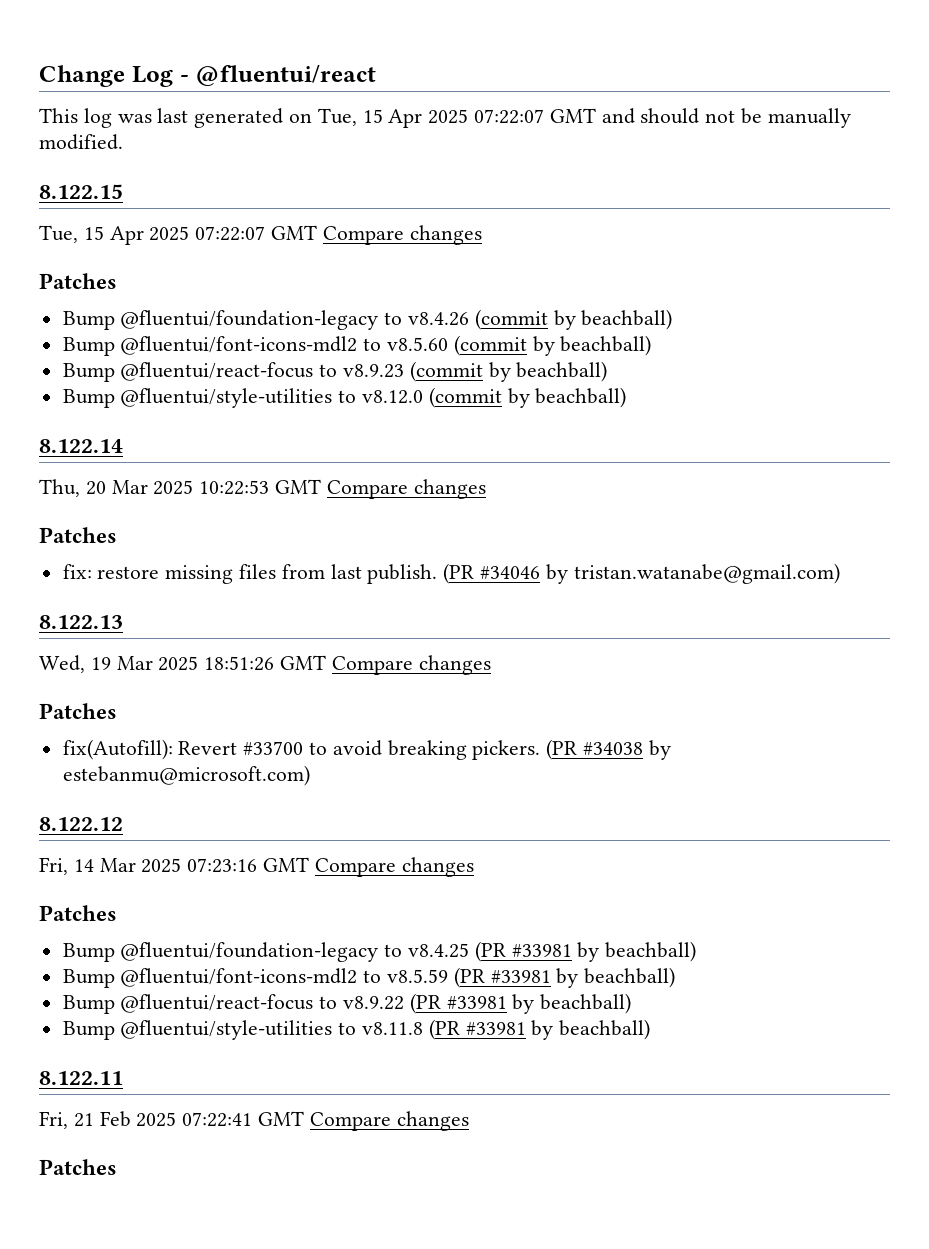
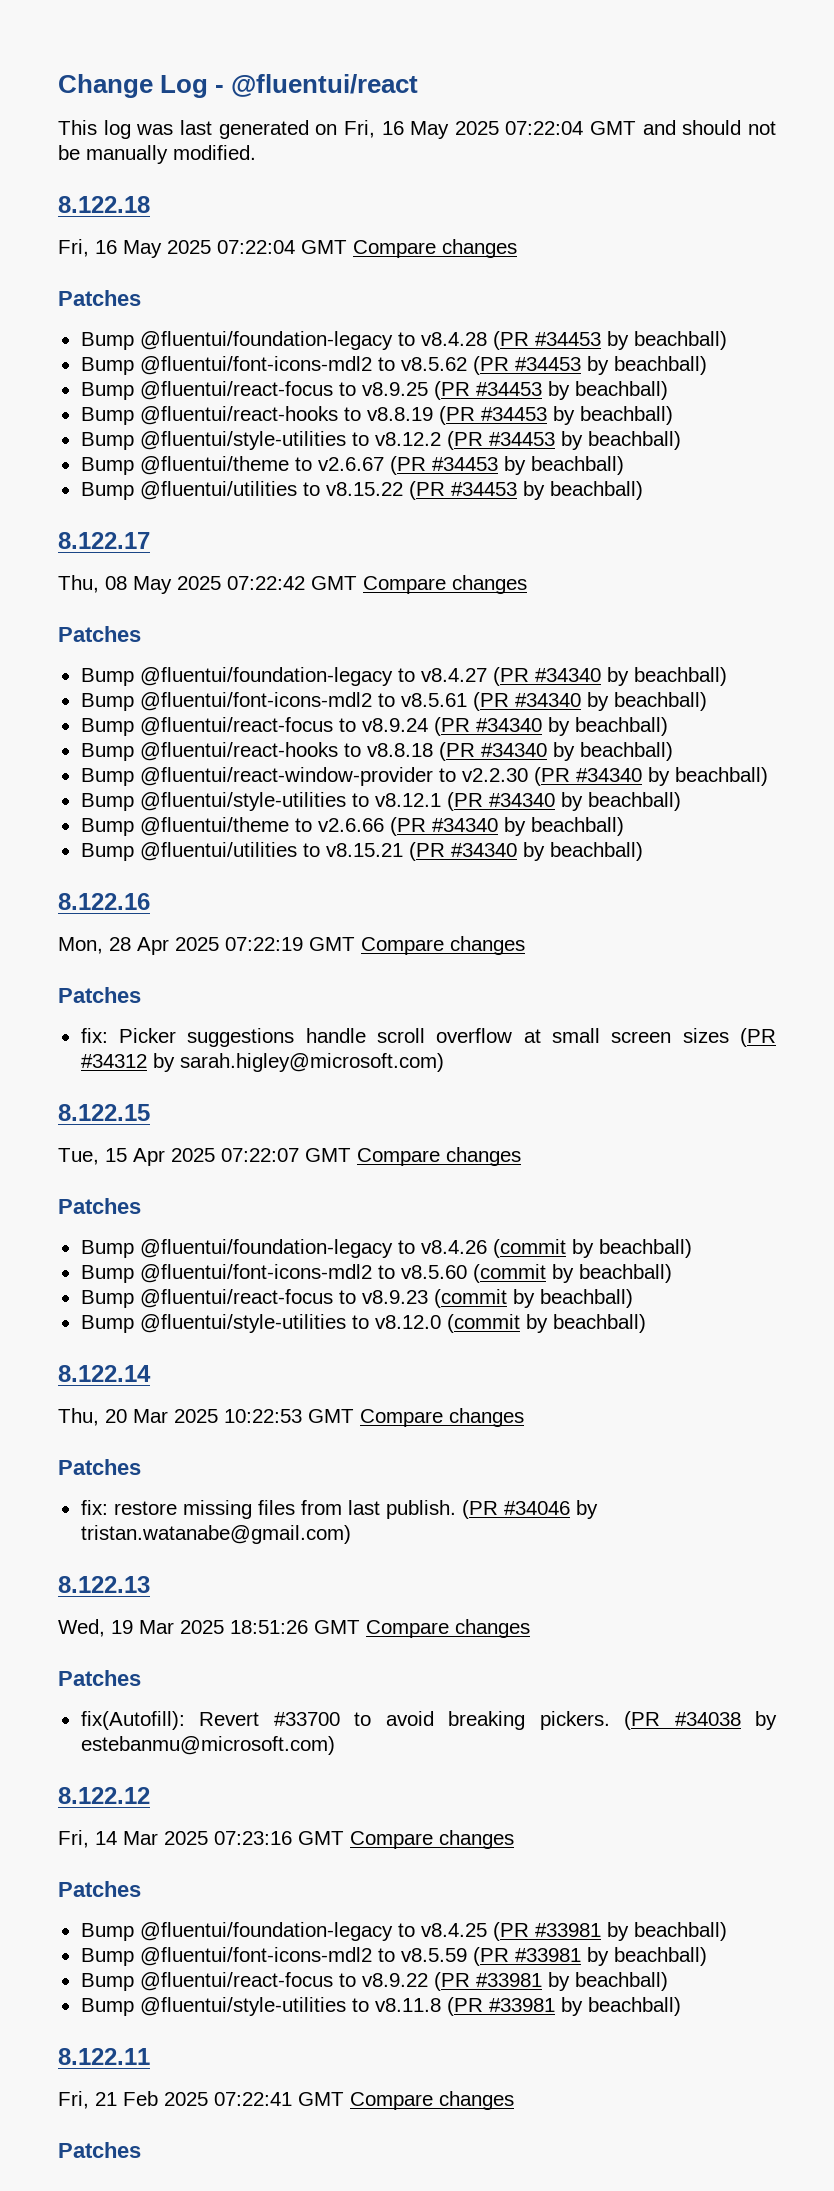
[317,108,545,128] Tue, 15 Apr 2025 07:22:07 -> [343,120,584,139] Fri, 16 May 2025 07:22:04
(123, 142) none -> [58,196,150,213] [58,239,517,258] [58,290,141,306] [80,331,727,350] [80,356,707,375] [80,381,668,400] [80,406,673,425] [80,431,681,450] [80,456,624,475] [80,481,643,500] [58,532,150,549] [58,575,527,594] [58,626,141,642] [80,667,727,686] [80,692,707,711] [80,717,668,736] [80,742,673,761] [80,767,768,786] [80,792,681,811] [80,817,624,836] [80,842,643,861] [58,893,150,910] [58,936,525,955] [58,987,141,1003] [80,1028,777,1047] [80,1053,444,1072] // 8.122.18 // Fri, 16 May 2025 07:22:04 GMT Compare changes // Patches // Bump @fluentui/foundation-legacy to v8.4.28 (PR #34453 by beachball) // Bump @fluentui/font-icons-mdl2 to v8.5.62 (PR #34453 by beachball) // Bump @fluentui/react-focus to v8.9.25 (PR #34453 by beachball) // Bump @fluentui/react-hooks to v8.8.19 (PR #34453 by beachball) // Bump @fluentui/style-utilities to v8.12.2 (PR #34453 by beachball) // Bump @fluentui/theme to v2.6.67 (PR #34453 by beachball) // Bump @fluentui/utilities to v8.15.22 (PR #34453 by beachball) // 8.122.17 // Thu, 08 May 2025 07:22:42 GMT Compare changes // Patches // Bump @fluentui/foundation-legacy to v8.4.27 (PR #34340 by beachball) // Bump @fluentui/font-icons-mdl2 to v8.5.61 (PR #34340 by beachball) // Bump @fluentui/react-focus to v8.9.24 (PR #34340 by beachball) // Bump @fluentui/react-hooks to v8.8.18 (PR #34340 by beachball) // Bump @fluentui/react-window-provider to v2.2.30 (PR #34340 by beachball) // Bump @fluentui/style-utilities to v8.12.1 (PR #34340 by beachball) // Bump @fluentui/theme to v2.6.66 (PR #34340 by beachball) // Bump @fluentui/utilities to v8.15.21 (PR #34340 by beachball) // 8.122.16 // Mon, 28 Apr 2025 07:22:19 GMT Compare changes // Patches // fix: Picker suggestions handle scroll overflow at small screen sizes (PR #34312 by sarah.higley@microsoft.com)

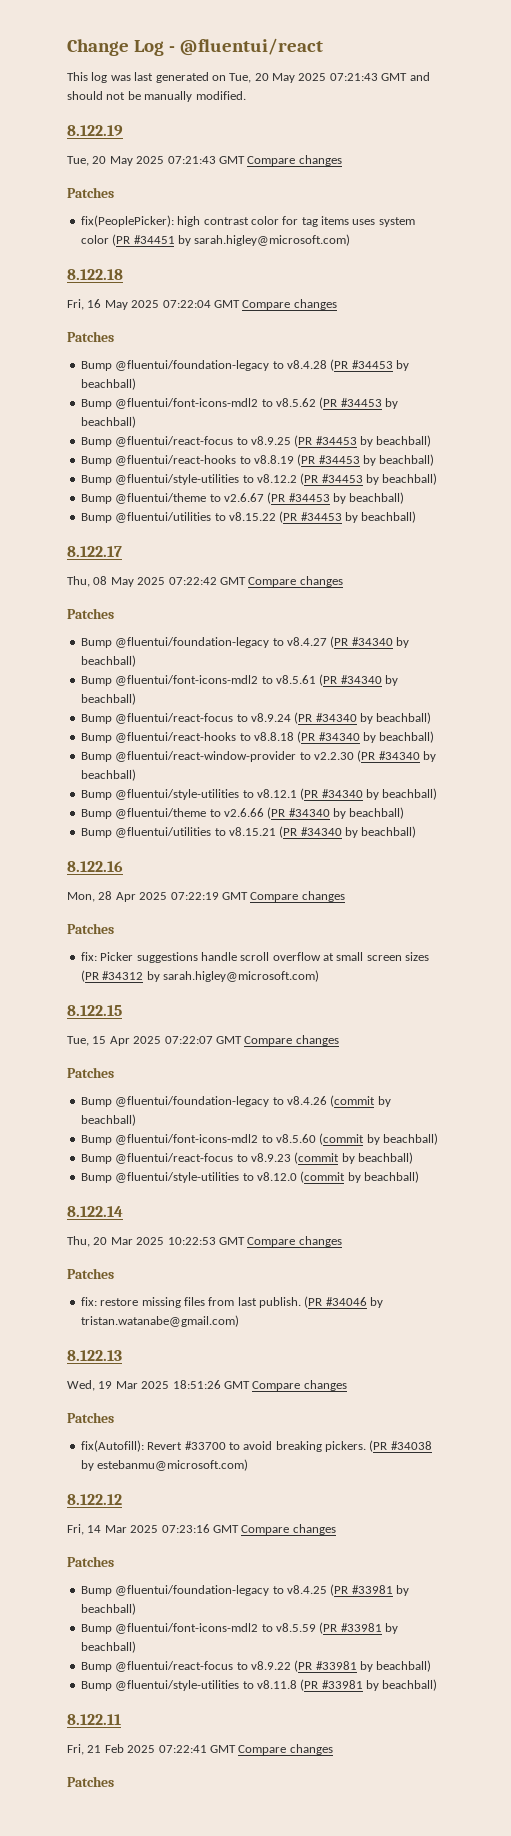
[343,120,584,139] Fri, 16 May 2025 07:22:04 -> [229,73,378,83] Tue, 20 May 2025 07:21:43
(256, 152) none -> [67,125,123,136] [67,155,342,166] [67,187,114,198] [80,215,415,227] [80,234,351,246] // 8.122.19 // Tue, 20 May 2025 07:21:43 GMT Compare changes // Patches // fix(PeoplePicker): high contrast color for tag items uses system color (PR #34451 by sarah.higley@microsoft.com)

